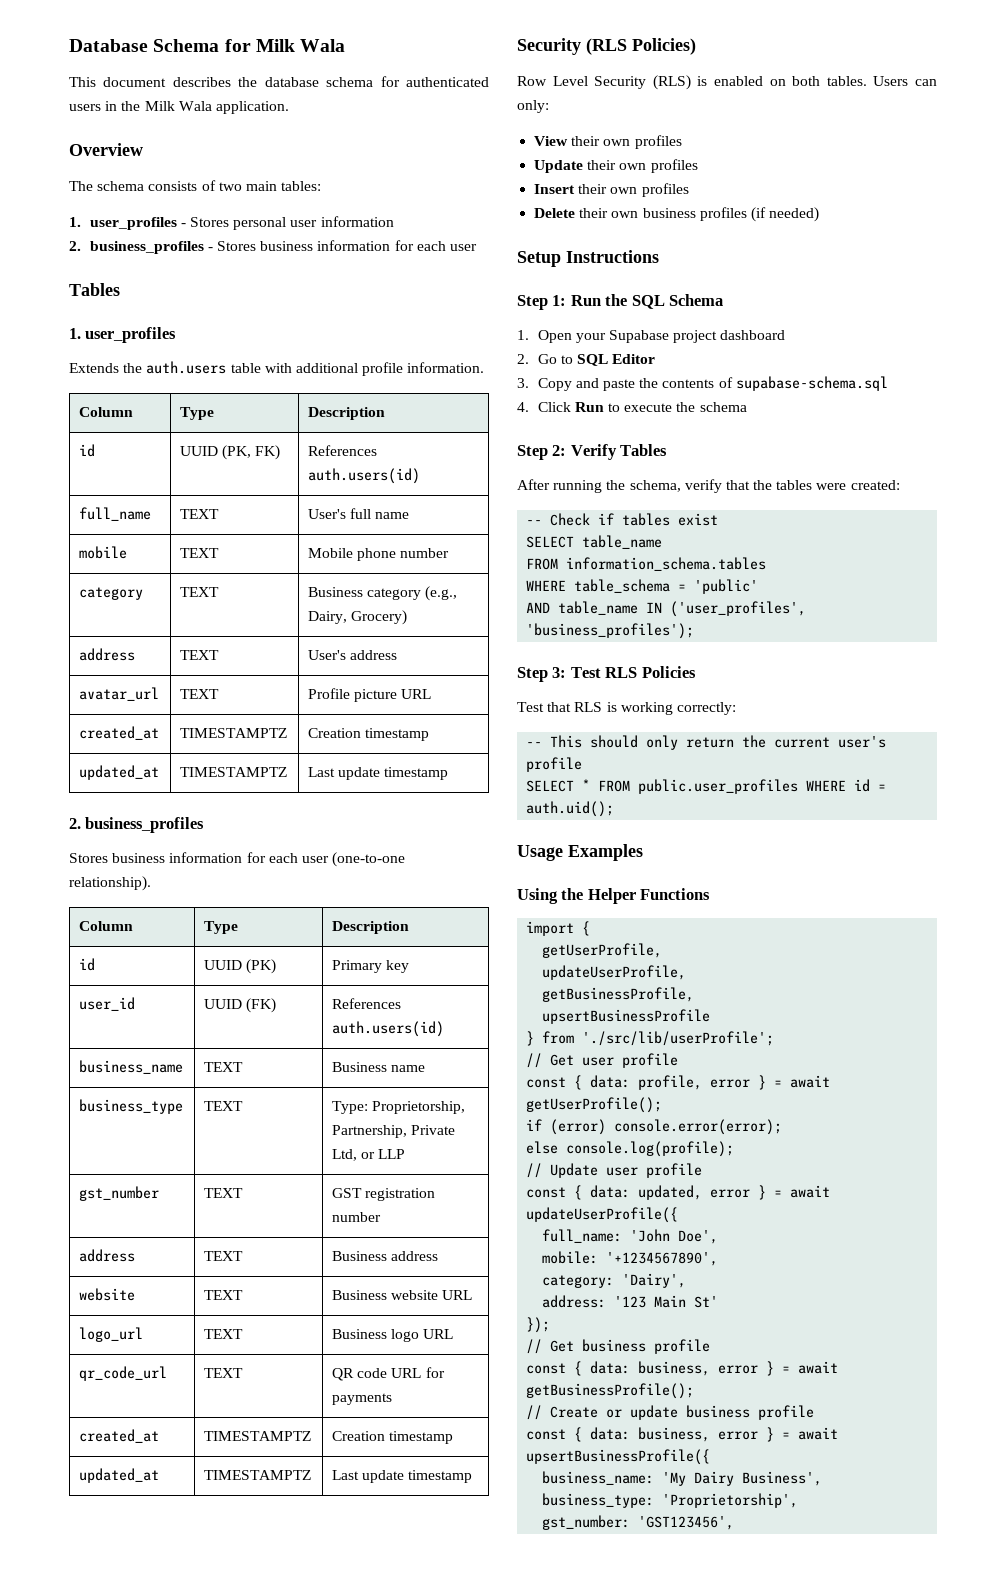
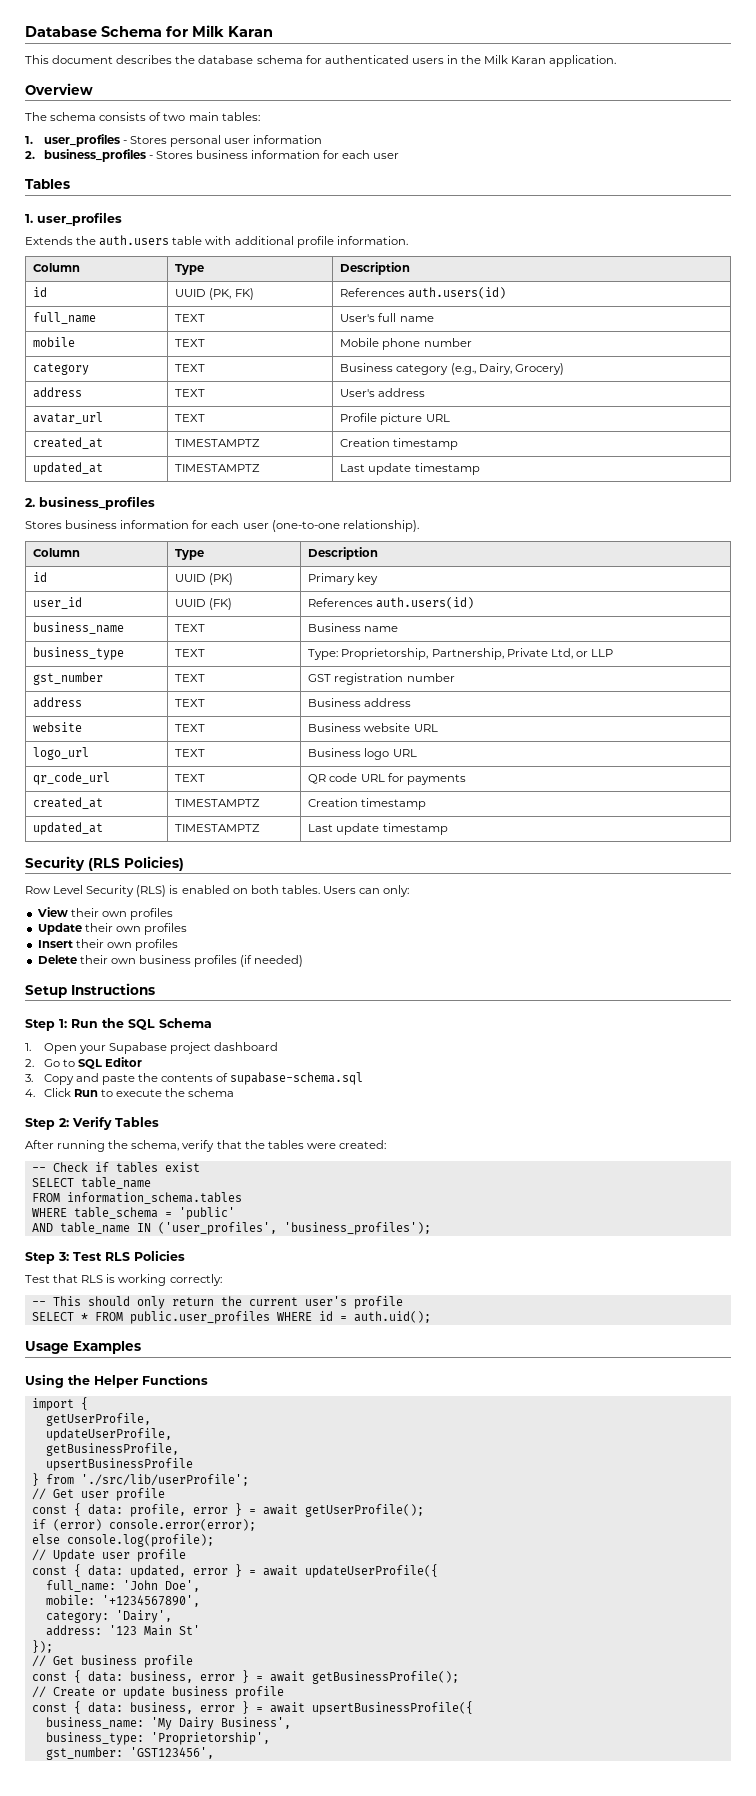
[300,39,346,52] Wala -> [228,26,273,37] Karan
[178,101,212,111] Wala -> [511,56,547,64] Karan

